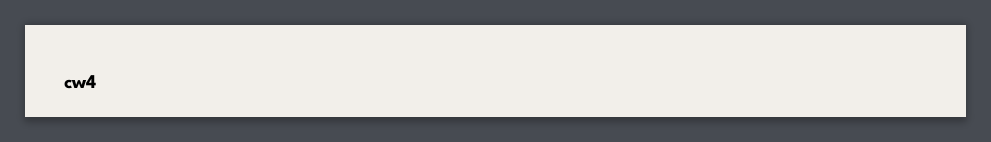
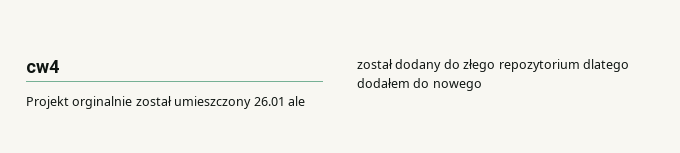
(96, 82) none -> [26,96,305,109] [357,59,629,72] [357,78,482,91] // Projekt orginalnie został umieszczony 26.01 ale został dodany do złego repozytorium dlatego dodałem do nowego

